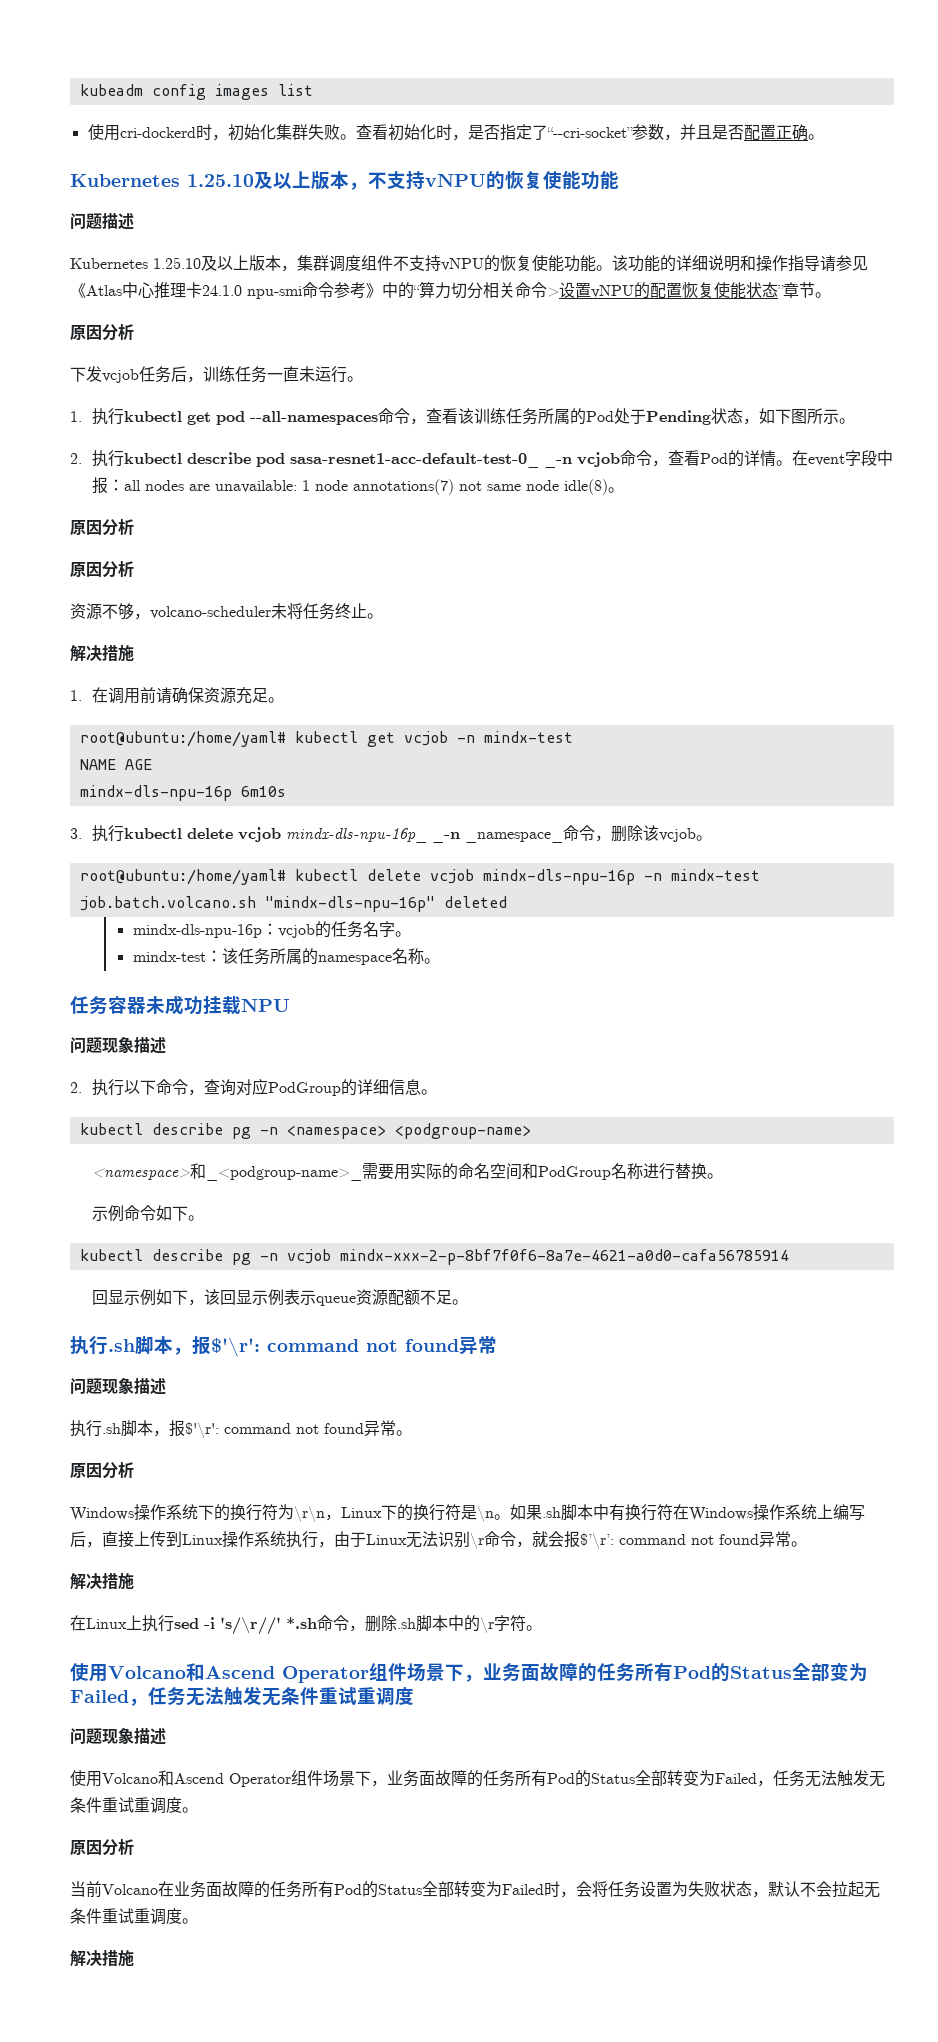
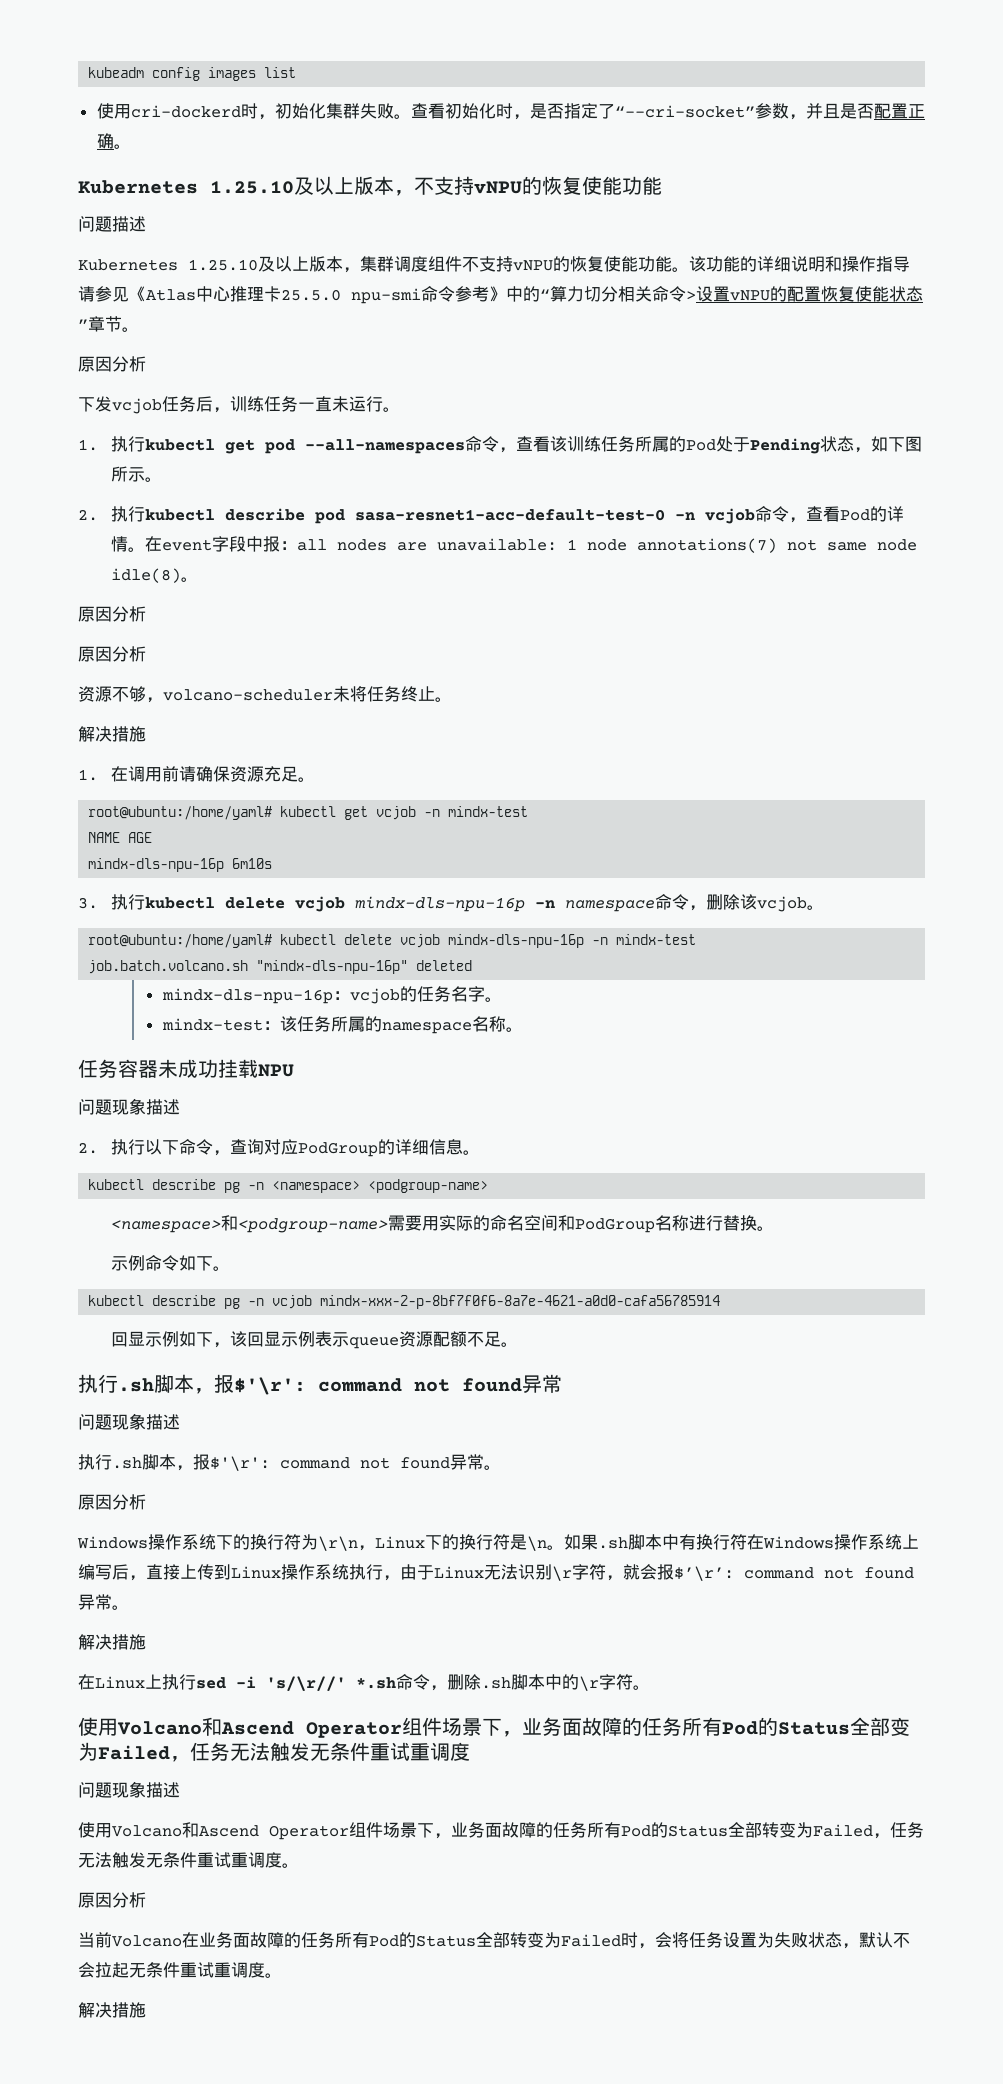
[202,285,242,296] 24.1.0 -> [281,289,341,301] 25.5.0
[290,453,573,468] sasa-resnet1-acc-default-test-0_ _-n -> [354,509,695,521] sasa-resnet1-acc-default-test-0 -n
[286,828,564,843] mindx-dls-npu-16p_ _-n _namespace_ -> [354,896,655,912] mindx-dls-npu-16p -n namespace
[206,1166,363,1181] _<podgroup-name>_ -> [237,1218,388,1233] <podgroup-name>
[484,1531,516,1547] 命令 -> [572,1564,606,1580] 字符

